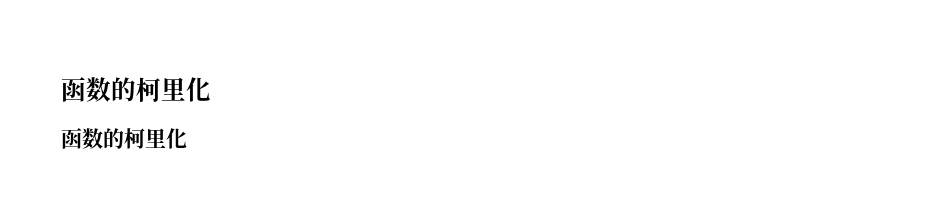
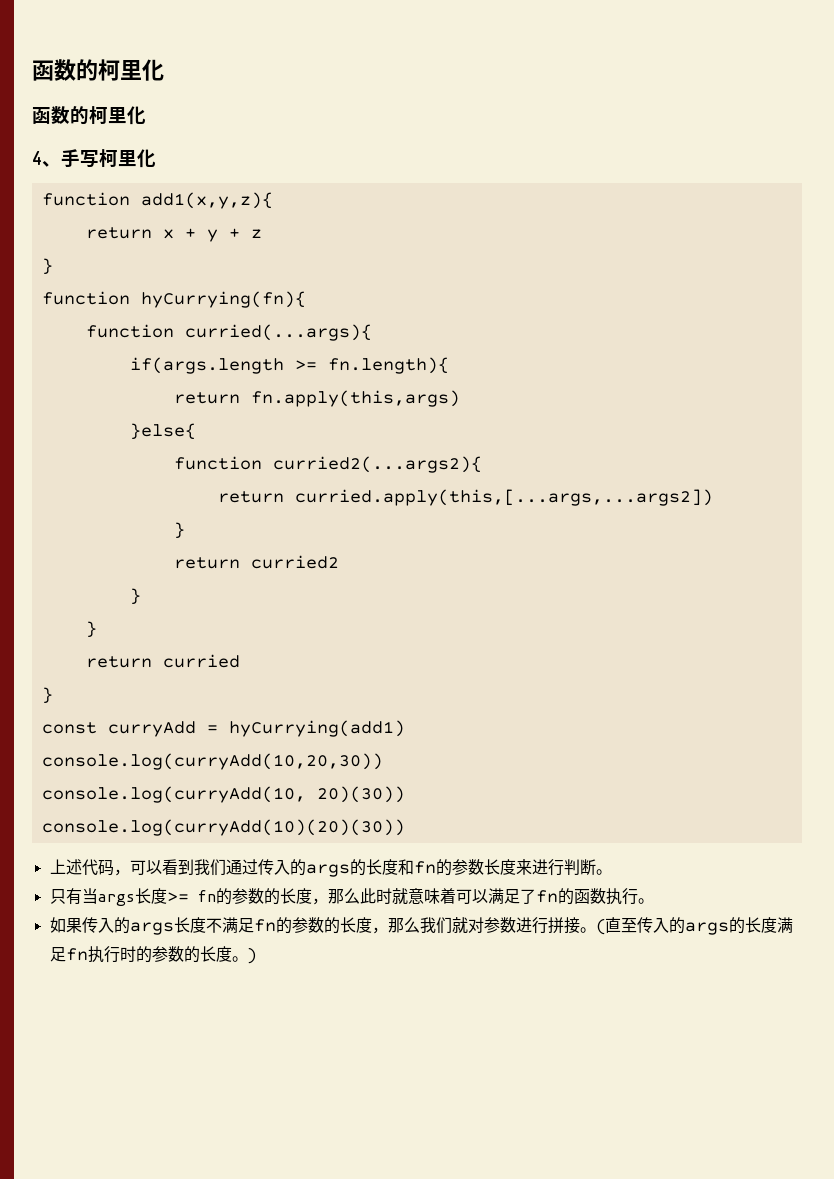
(187, 138) none -> [32,149,156,168] [41,192,273,209] [85,227,262,242] [41,258,53,275] [41,291,306,308] [85,324,372,341] [129,357,449,374] [173,390,460,407] [129,423,196,440] [173,456,482,473] [217,489,713,506] [173,522,185,539] [173,555,339,569] [129,588,141,605] [85,621,97,638] [85,654,240,668] [41,687,53,704] [41,720,405,737] [41,753,383,770] [41,786,405,803] [41,819,405,836] [49,859,612,877] [49,888,654,906] [49,917,793,935] [49,946,256,964] // 4、手写柯里化 // function add1(x,y,z){ // return x + y + z // } // function hyCurrying(fn){ // function curried(...args){ // if(args.length >= fn.length){ // return fn.apply(this,args) // }else{ // function curried2(...args2){ // return curried.apply(this,[...args,...args2]) // } // return curried2 // } // } // return curried // } // const curryAdd = hyCurrying(add1) // console.log(curryAdd(10,20,30)) // console.log(curryAdd(10, 20)(30)) // console.log(curryAdd(10)(20)(30)) // 上述代码，可以看到我们通过传入的args的长度和fn的参数长度来进行判断。 // 只有当args长度>= fn的参数的长度，那么此时就意味着可以满足了fn的函数执行。 // 如果传入的args长度不满足fn的参数的长度，那么我们就对参数进行拼接。(直至传入的args的长度满足fn执行时的参数的长度。)

